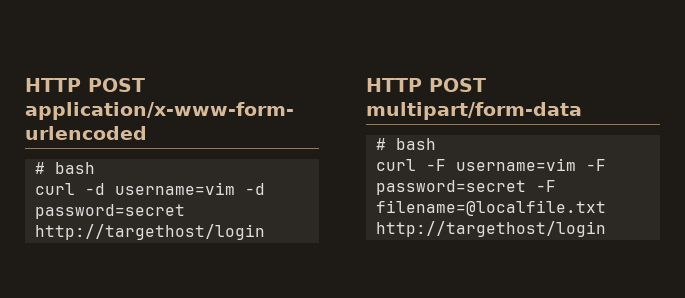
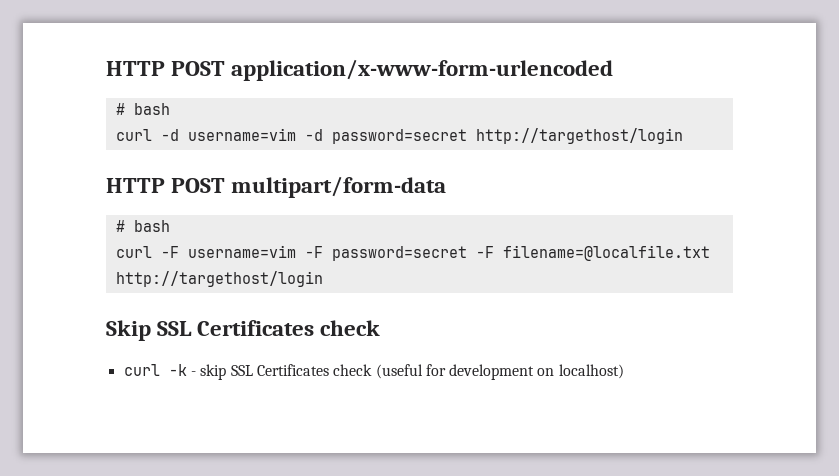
(606, 229) none -> [106,320,381,341] [123,364,624,380] // Skip SSL Certificates check // curl -k - skip SSL Certificates check (useful for development on localhost)

